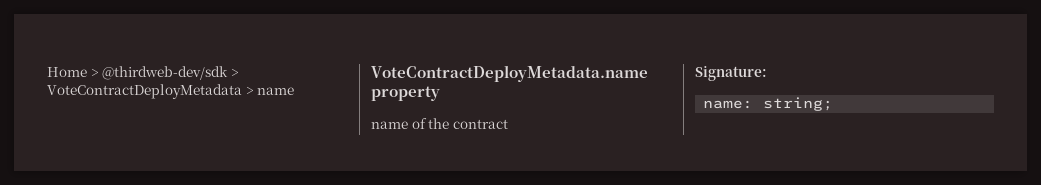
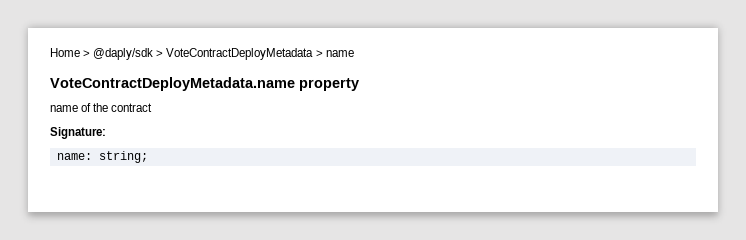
[102,66,229,80] @thirdweb-dev/sdk -> [93,48,154,60] @daply/sdk

